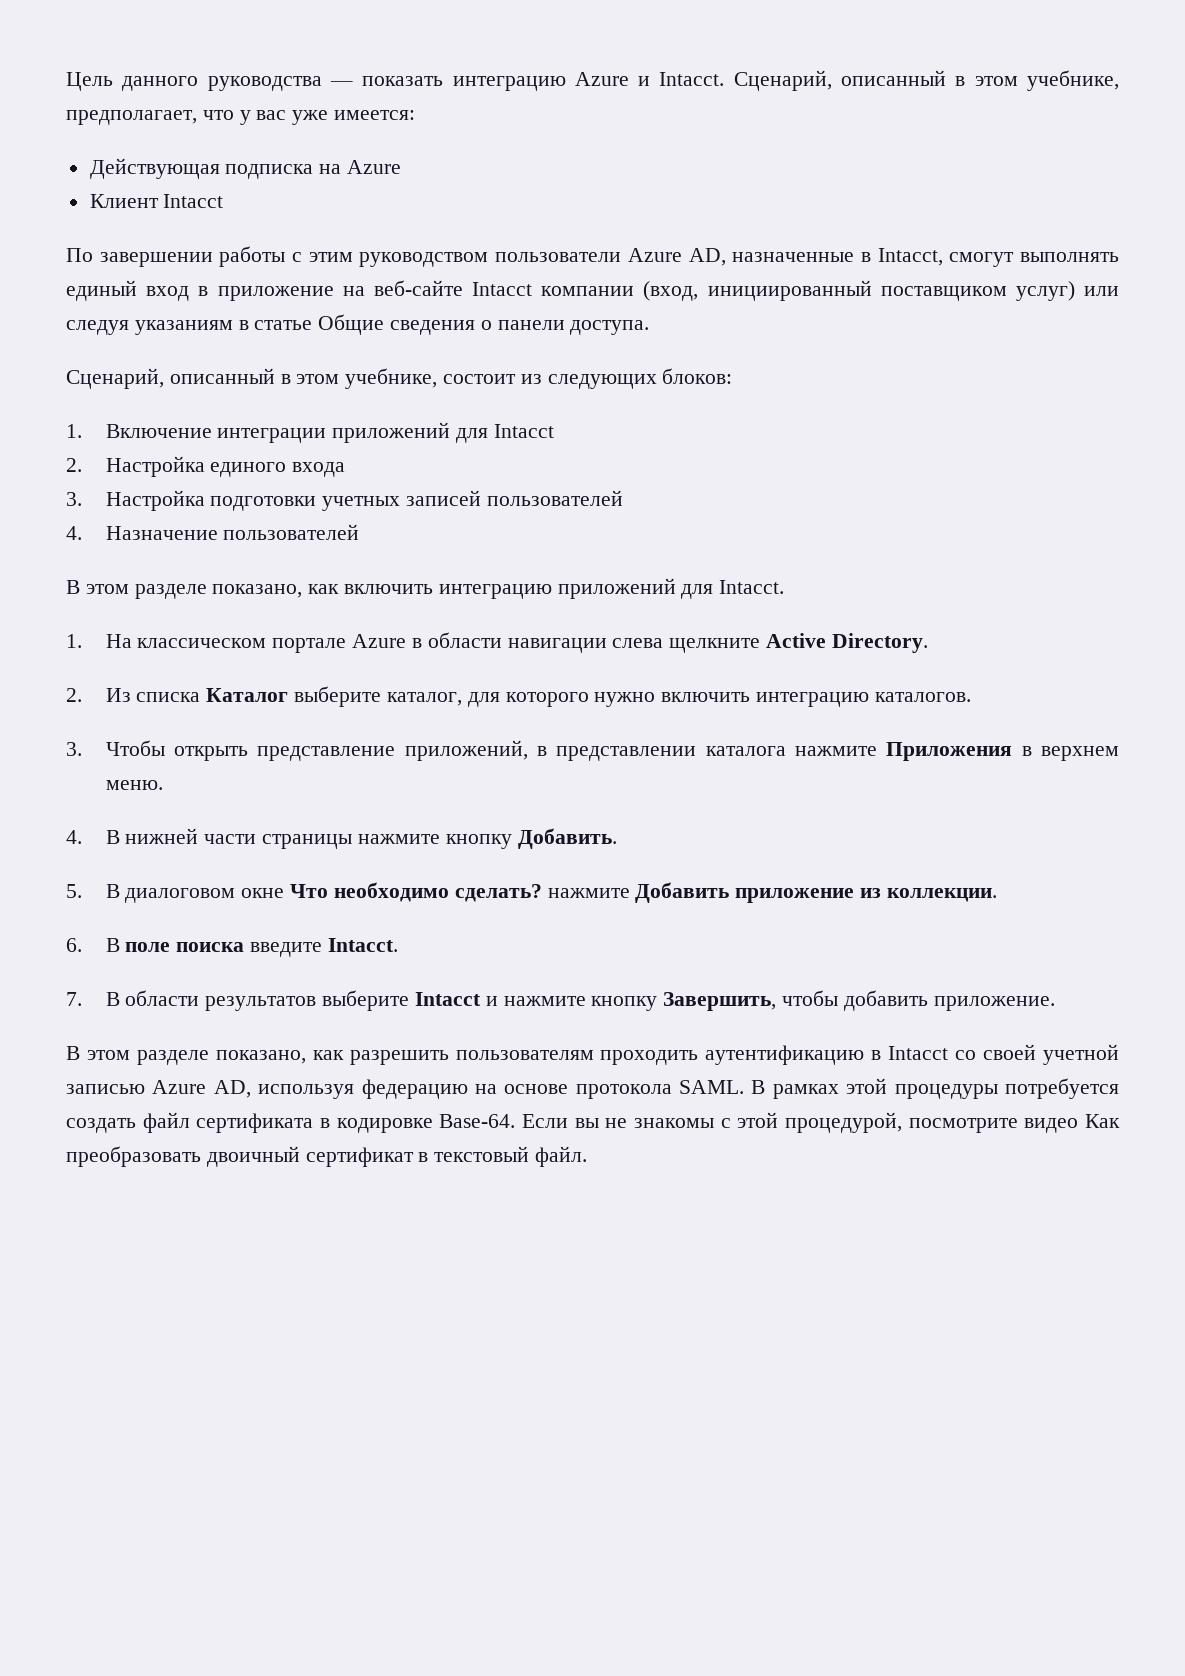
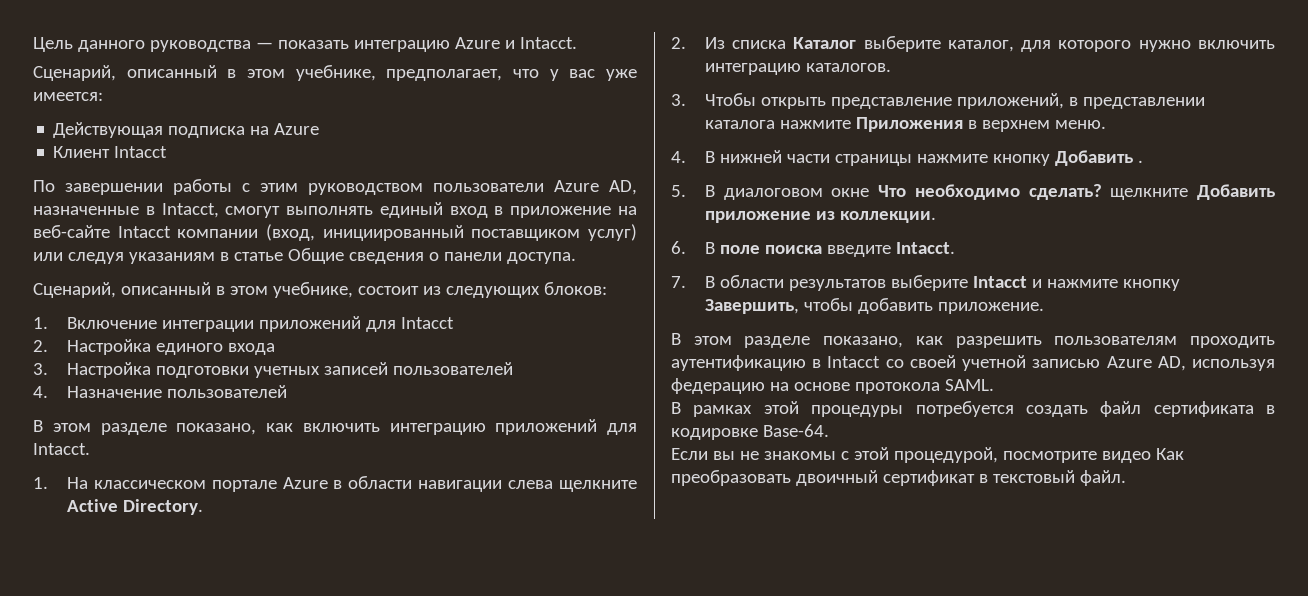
(725, 79) none -> (577, 43) //
[517,828,617,849] Добавить. -> [1054,150,1143,166] Добавить .
[547,888,630,898] нажмите -> [1110,188,1189,200] щелкните
(745, 1087) none -> (994, 385) //
(516, 1121) none -> (829, 430) //

